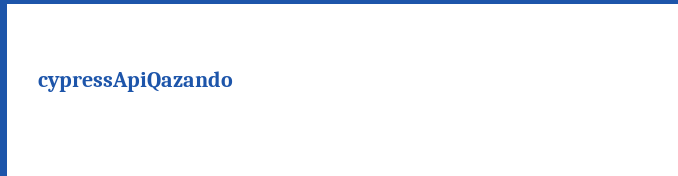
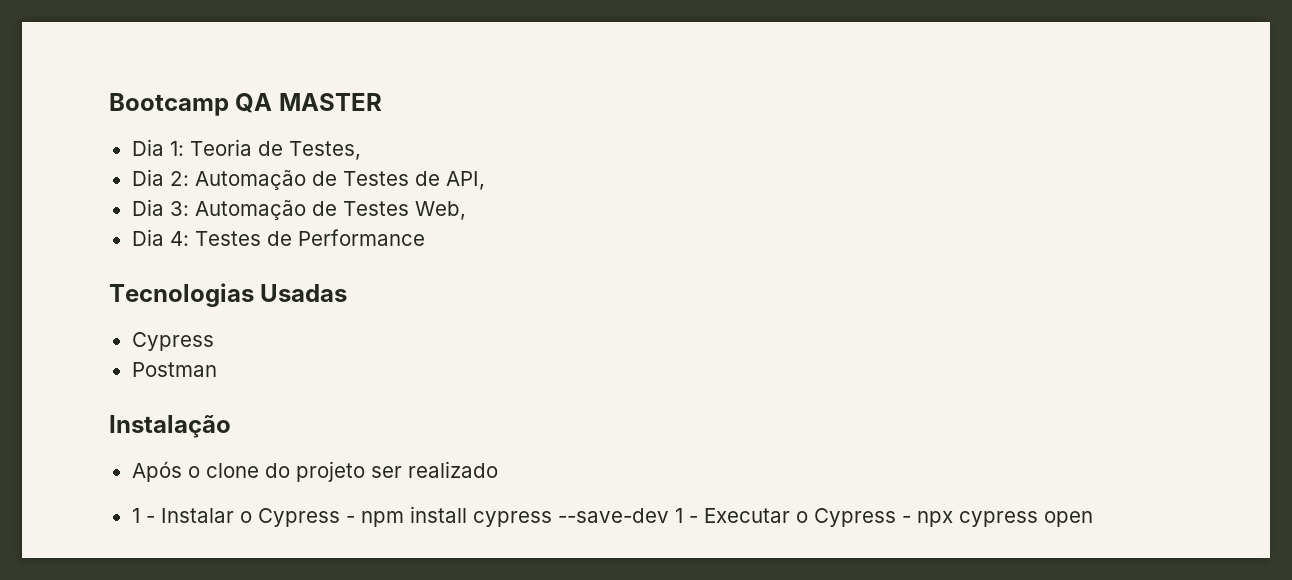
[38,71,233,92] cypressApiQazando -> [109,93,382,116] [131,139,361,160] [131,169,485,190] [131,199,466,220] [131,229,425,246] [109,283,348,307] [131,332,214,351] [131,362,217,377] [109,415,231,438] [131,461,498,482] [131,506,1093,527] Bootcamp QA MASTER // Dia 1: Teoria de Testes, // Dia 2: Automação de Testes de API, // Dia 3: Automação de Testes Web, // Dia 4: Testes de Performance // Tecnologias Usadas // Cypress // Postman // Instalação // Após o clone do projeto ser realizado // 1 - Instalar o Cypress - npm install cypress --save-dev 1 - Executar o Cypress - npx cypress open

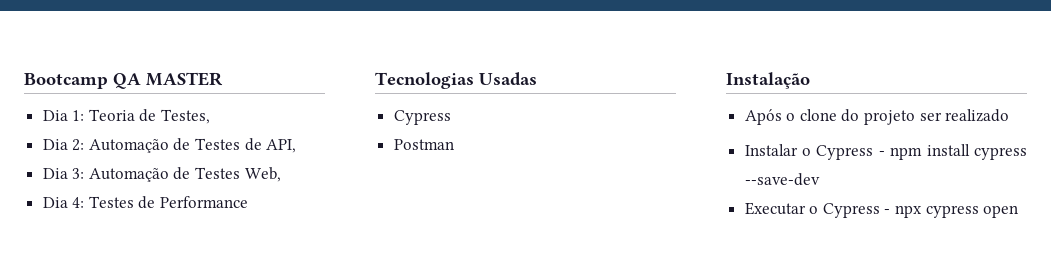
[131,508,155,523] 1 - -> (1010, 115) none
[674,508,698,523] 1 - -> (820, 179) //

